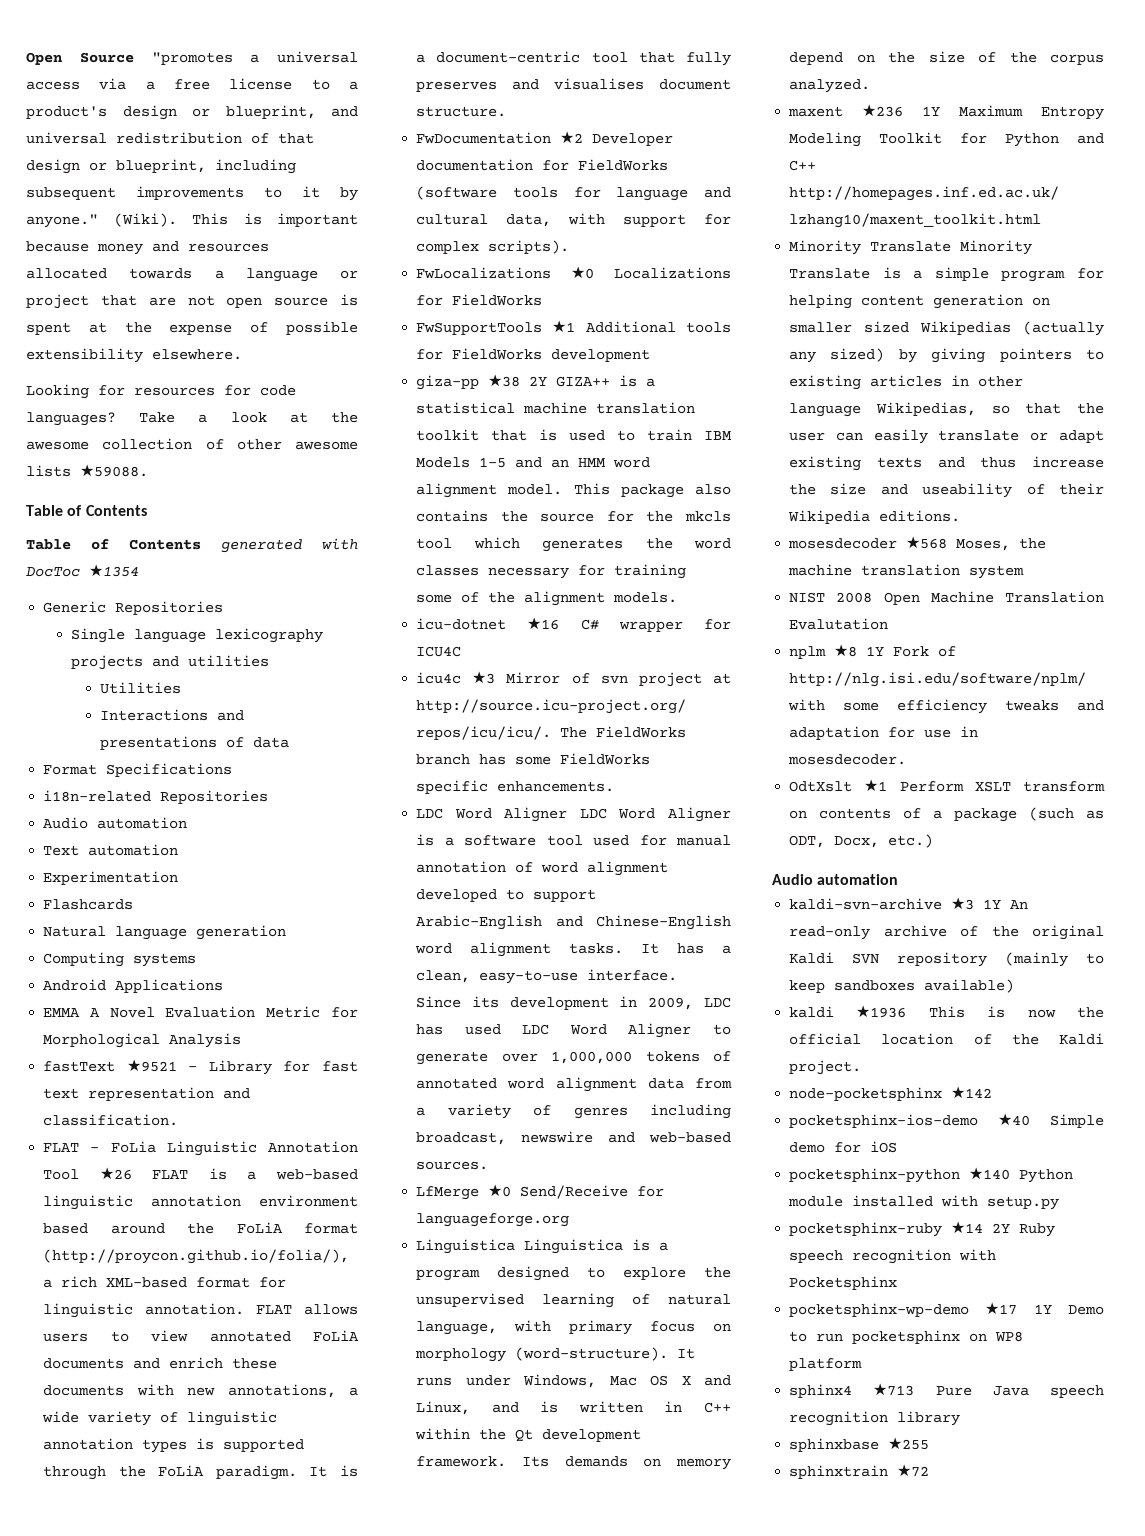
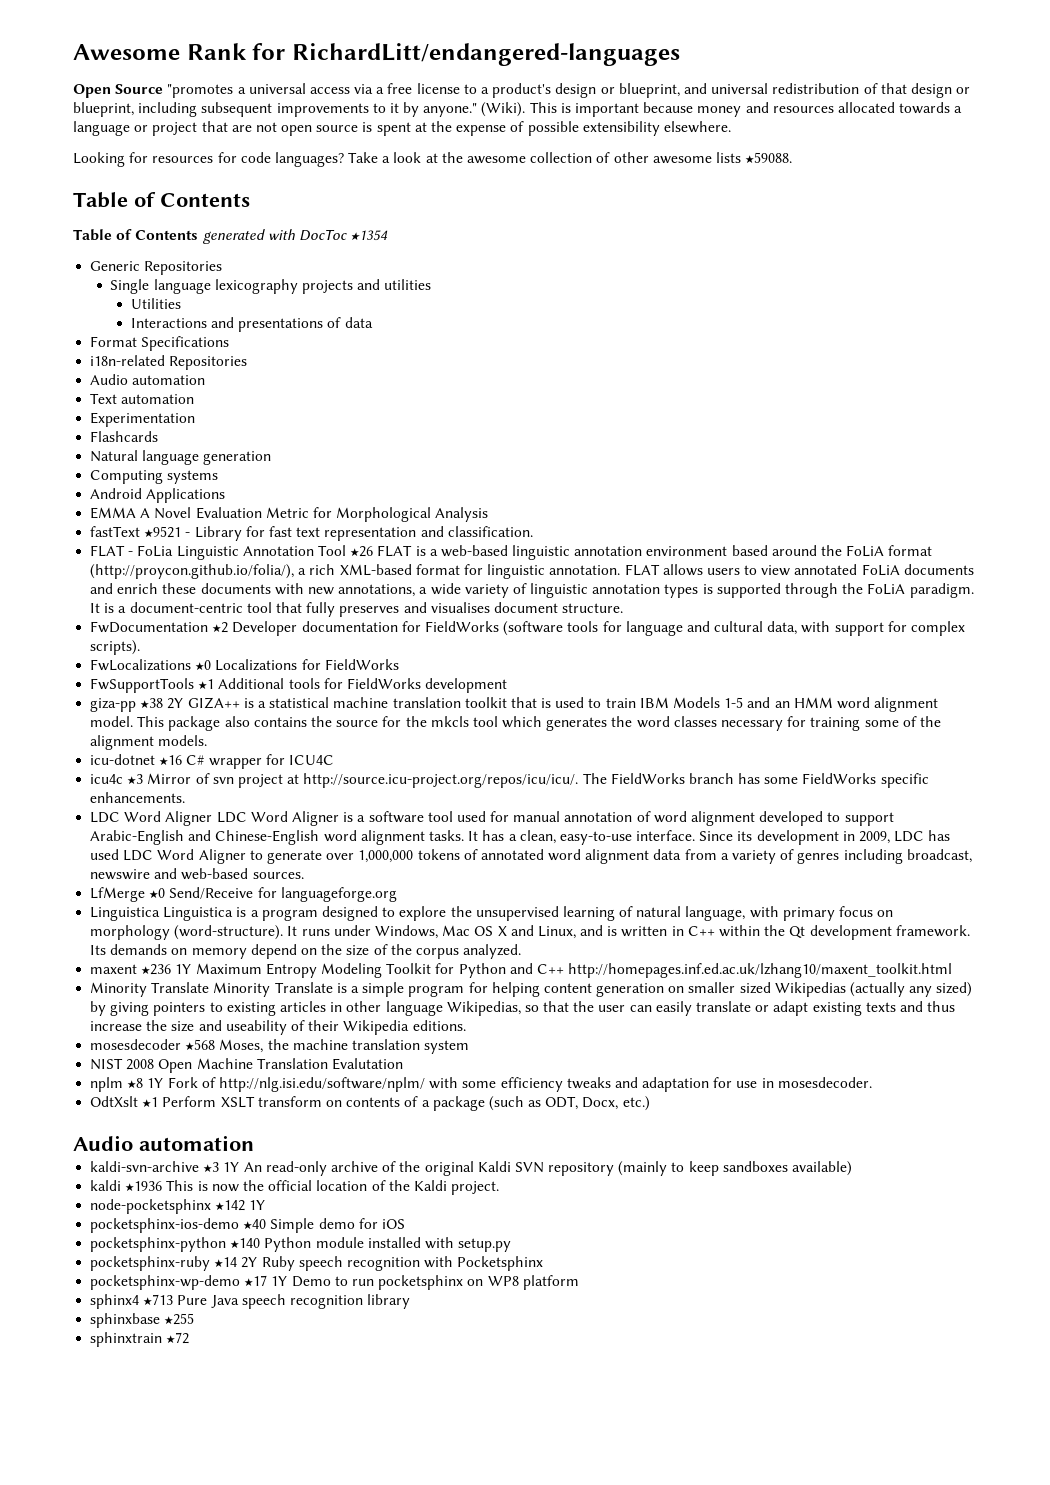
(26, 58) none -> [73,43,680,66] Awesome Rank for RichardLitt/endangered-languages //
(993, 1092) none -> [249,1200,266,1210] 1Y

